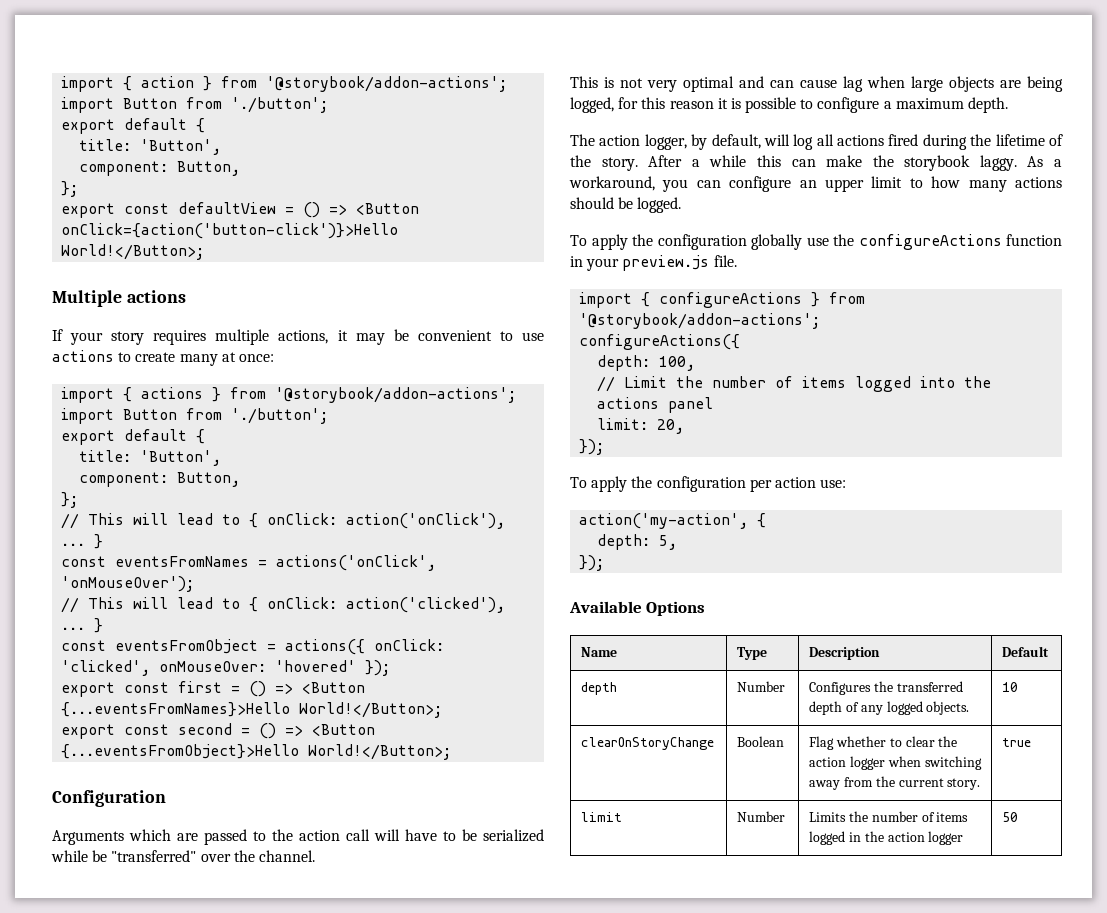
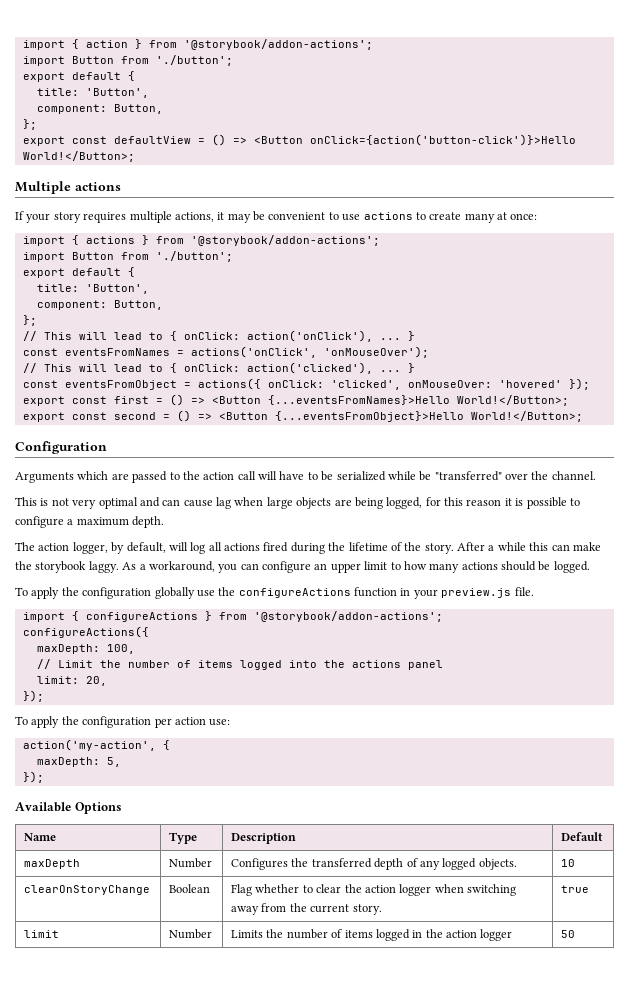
[597,355,651,371] depth: -> [36,644,100,654] maxDepth:
[597,534,651,550] depth: -> [36,757,100,767] maxDepth:
[581,682,618,695] depth -> [24,859,81,869] maxDepth

